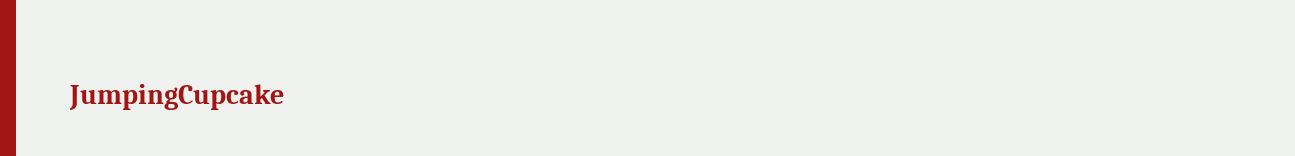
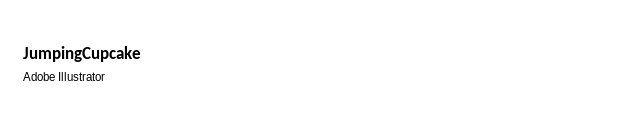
(284, 97) none -> [23,72,106,81] // Adobe Illustrator

